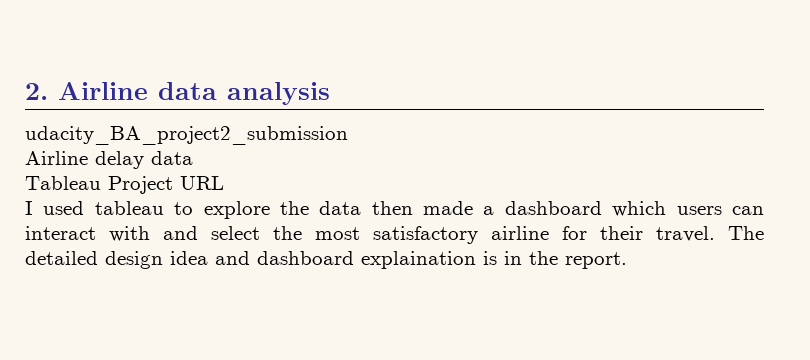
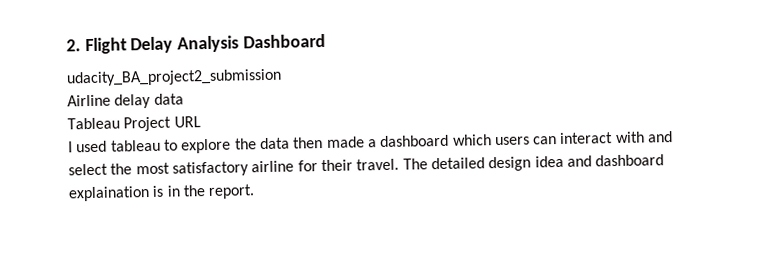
[58,82,330,105] Airline data analysis -> [84,33,326,55] Flight Delay Analysis Dashboard

